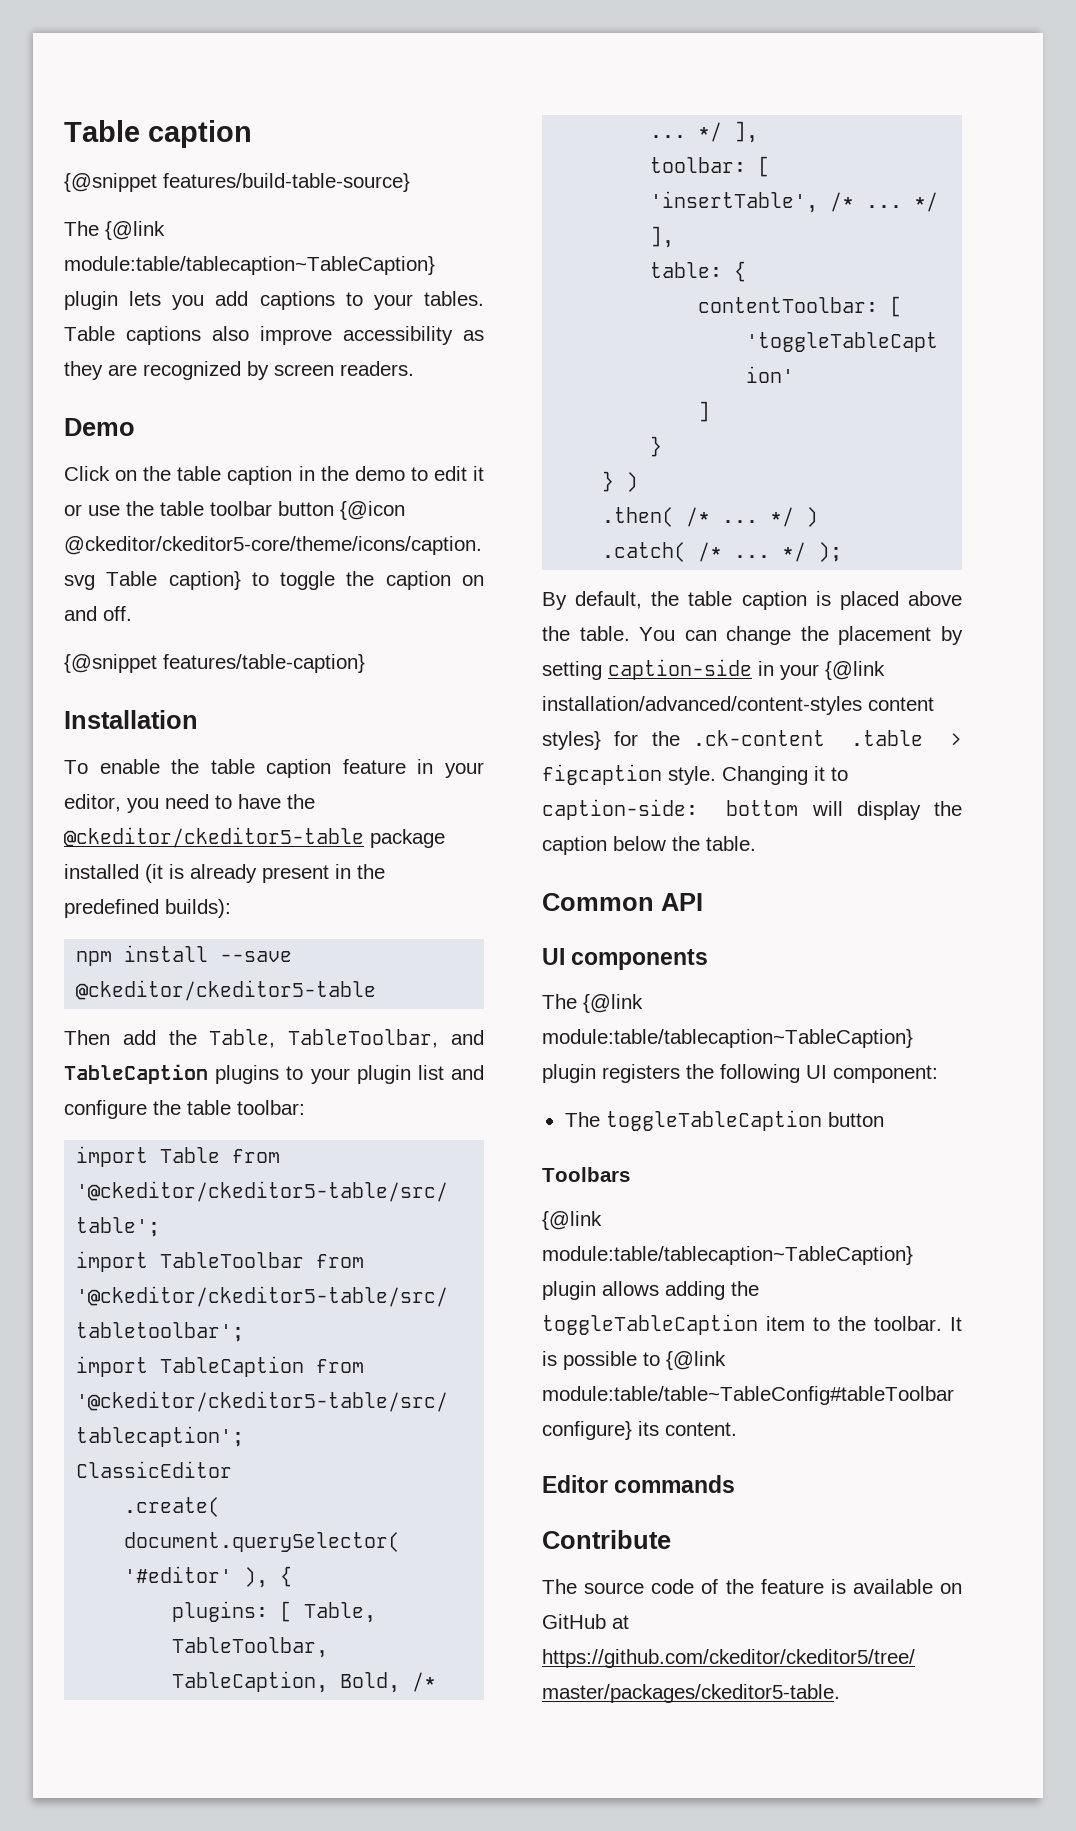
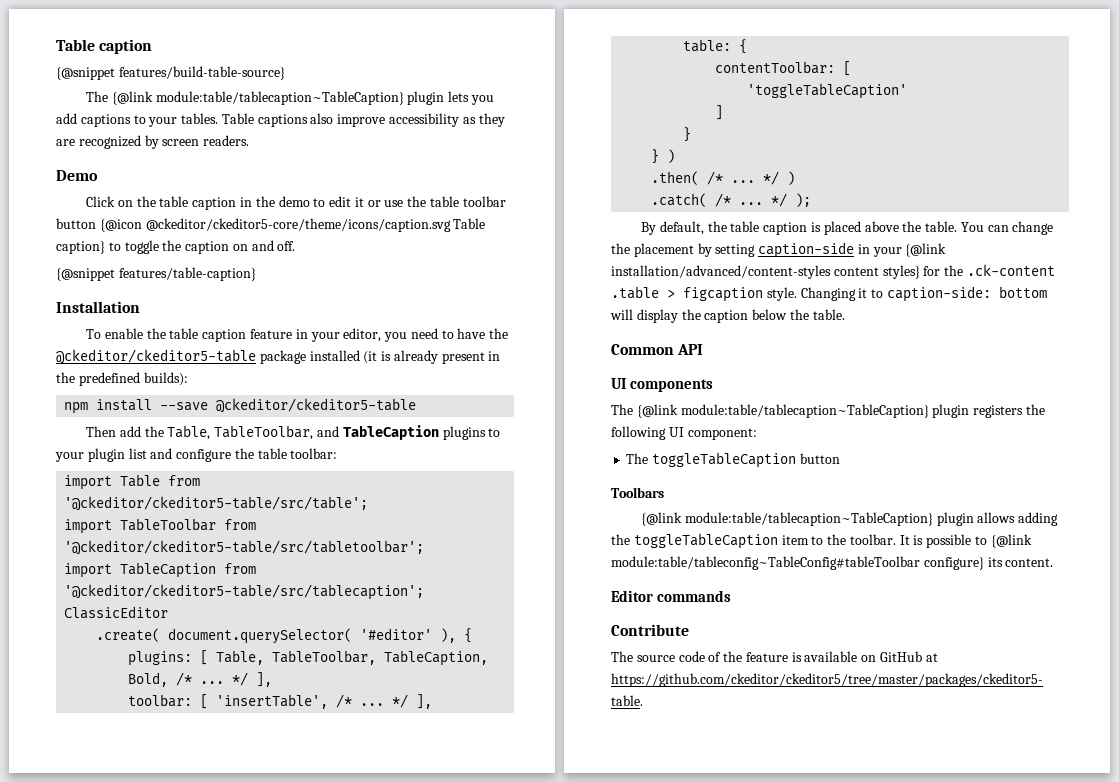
[542,1386,954,1405] module:table/table~TableConfig#tableToolbar -> [611,556,920,570] module:table/tableconfig~TableConfig#tableToolbar

